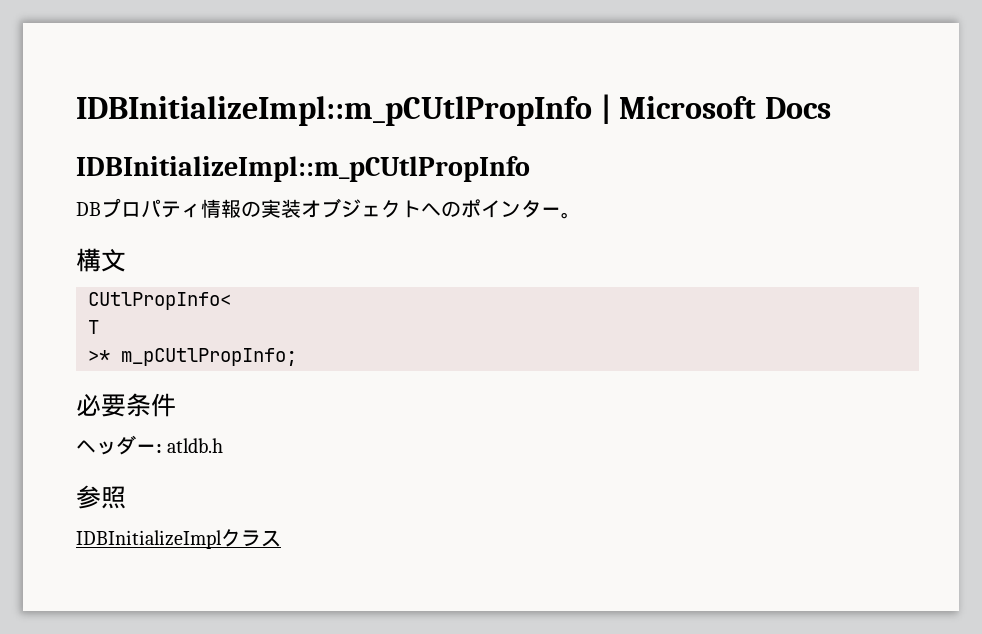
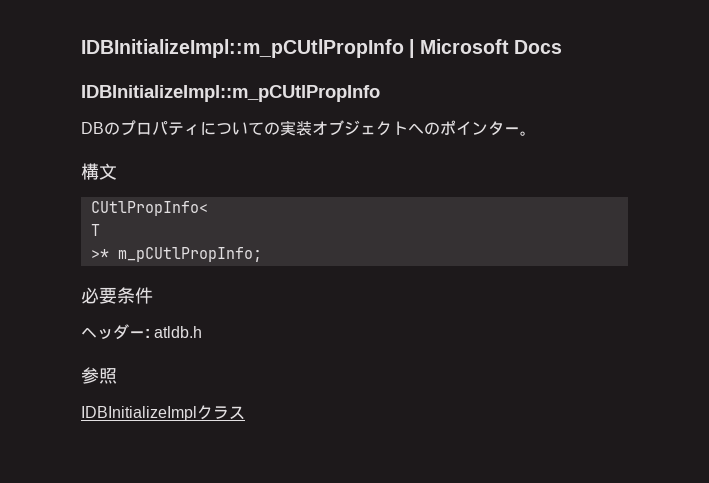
(101, 209) none -> [104,122,120,135] の
[201,199,241,218] 情報 -> [200,122,264,135] について

